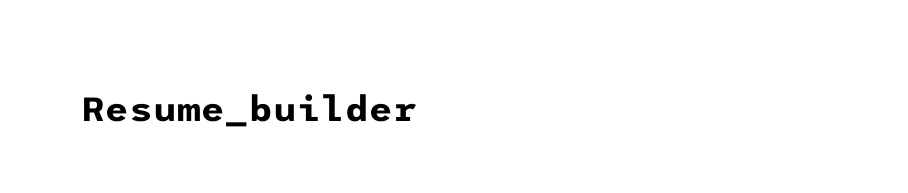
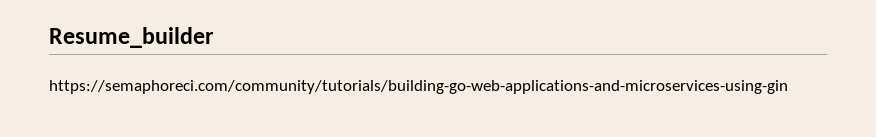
(417, 110) none -> [49,80,788,94] // https://semaphoreci.com/community/tutorials/building-go-web-applications-and-microservices-using-gin

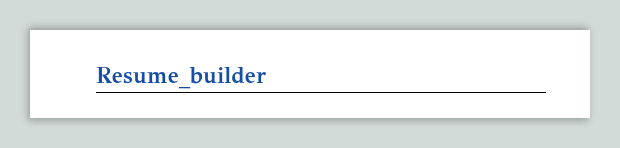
[49,80,788,94] // https://semaphoreci.com/community/tutorials/building-go-web-applications-and-microservices-using-gin -> (266, 78) none

